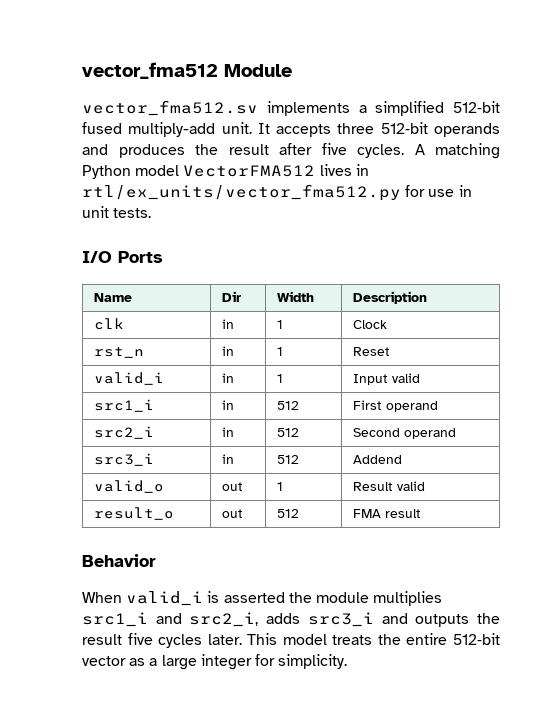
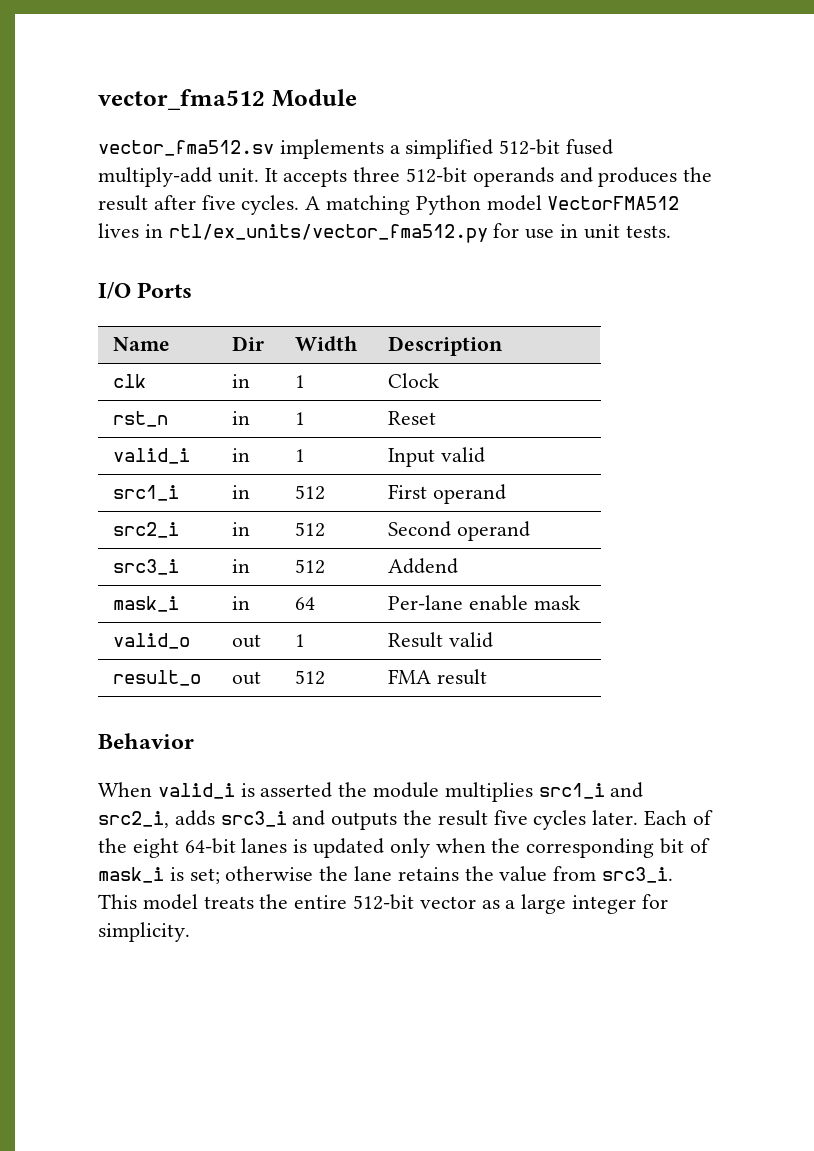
(402, 459) none -> [113,596,180,612] [232,596,251,610] [295,597,316,610] [388,595,580,611] // mask_i | in | 64 | Per-lane enable mask
(242, 639) none -> [644,810,713,826] [98,838,710,858] [98,866,674,884] Each of the eight 64‑bit lanes is updated only when the corresponding bit of mask_i is set; otherwise the lane retains the value from src3_i.

